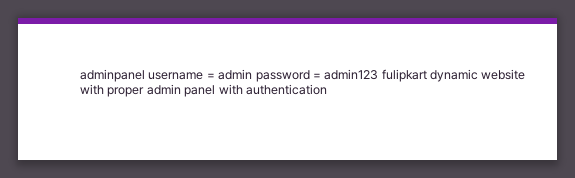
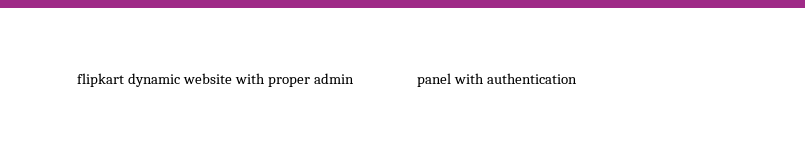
[80,69,427,82] adminpanel username = admin password = admin123 fulipkart -> [77,73,124,87] flipkart

